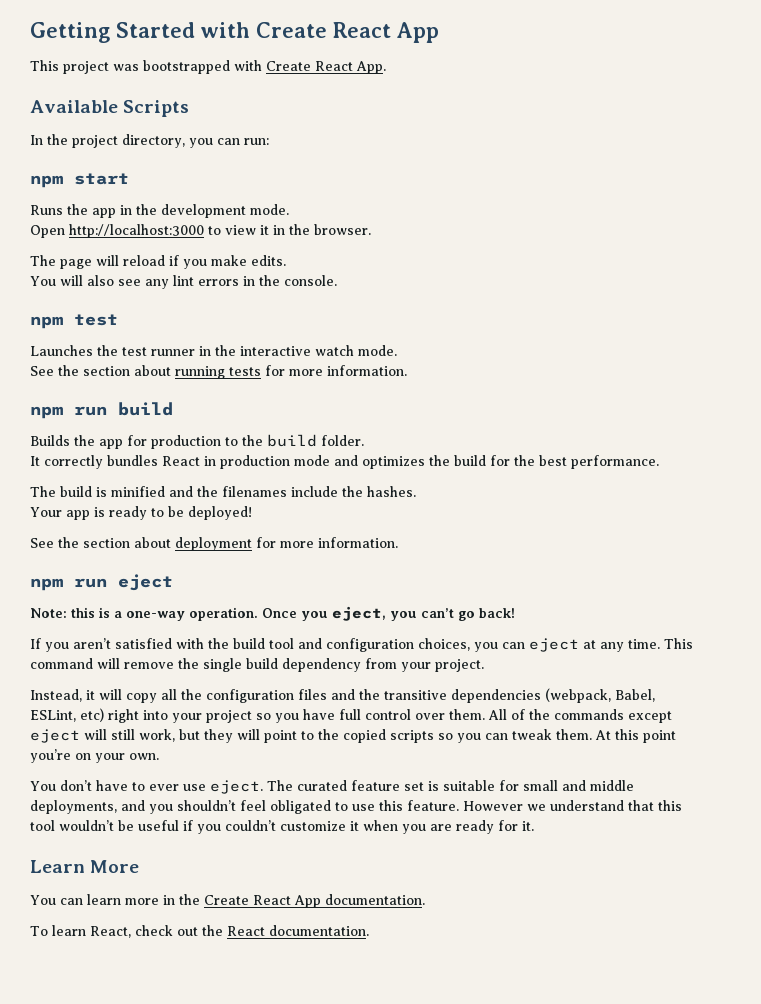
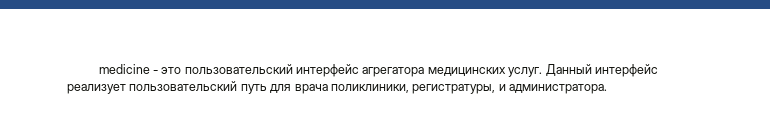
[30,22,439,43] [30,60,386,74] [30,100,190,117] [30,134,269,148] [30,173,129,188] [30,204,289,218] [30,224,371,238] [30,255,286,269] [30,275,337,289] [30,314,118,329] [30,345,397,356] [30,365,407,379] [30,402,173,419] [30,434,364,449] [30,455,659,469] [30,486,416,497] [30,506,252,520] [30,537,398,551] [30,574,173,591] [30,606,515,621] [30,638,693,652] [30,658,484,672] [30,688,655,703] [30,708,672,723] [30,729,676,743] [30,749,159,763] [30,780,634,794] [30,800,682,814] [30,820,534,834] [30,860,140,873] [30,894,425,908] [30,925,369,938] Getting Started with Create React App // This project was bootstrapped with Create React App. // Available Scripts // In the project directory, you can run: // npm start // Runs the app in the development mode. // Open http://localhost:3000 to view it in the browser. // The page will reload if you make edits. // You will also see any lint errors in the console. // npm test // Launches the test runner in the interactive watch mode. // See the section about running tests for more information. // npm run build // Builds the app for production to the build folder. // It correctly bundles React in production mode and optimizes the build for the best performance. // The build is minified and the filenames include the hashes. // Your app is ready to be deployed! // See the section about deployment for more information. // npm run eject // Note: this is a one-way operation. Once you eject, you can’t go back! // If you aren’t satisfied with the build tool and configuration choices, you can eject at any time. This command will remove the single build dependency from your project. // Instead, it will copy all the configuration files and the transitive dependencies (webpack, Babel, ESLint, etc) right into your project so you have full control over them. All of the commands except eject will still work, but they will point to the copied scripts so you can tweak them. At this point you’re on your own. // You don’t have to ever use eject. The curated feature set is suitable for small and middle deployments, and you shouldn’t feel obligated to use this feature. However we understand that this tool wouldn’t be useful if you couldn’t customize it when you are ready for it. // Learn More // You can learn more in the Create React App documentation. // To learn React, check out the React documentation. -> [98,64,658,77] [67,81,607,94] medicine - это пользовательский интерфейс агрегатора медицинских услуг. Данный интерфейс реализует пользовательский путь для врача поликлиники, регистратуры, и администратора.

